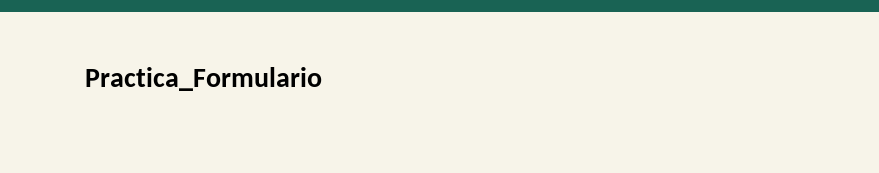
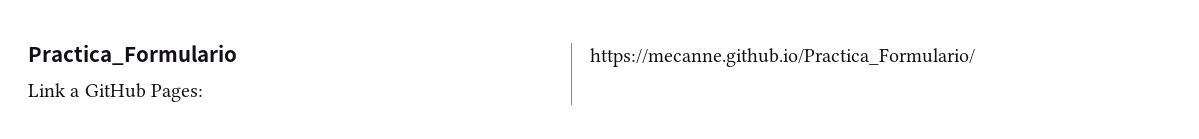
(322, 79) none -> [28,83,204,102] [590,48,975,67] // Link a GitHub Pages: https://mecanne.github.io/Practica_Formulario/

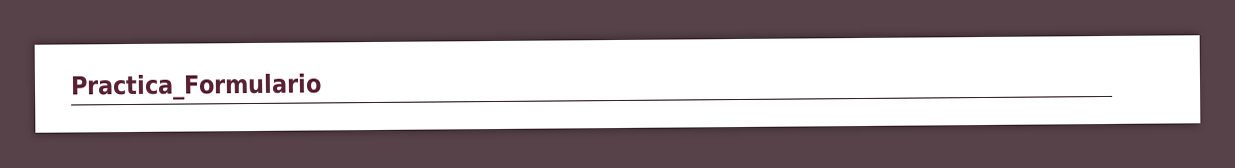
[28,83,204,102] [590,48,975,67] // Link a GitHub Pages: https://mecanne.github.io/Practica_Formulario/ -> (322, 87) none

